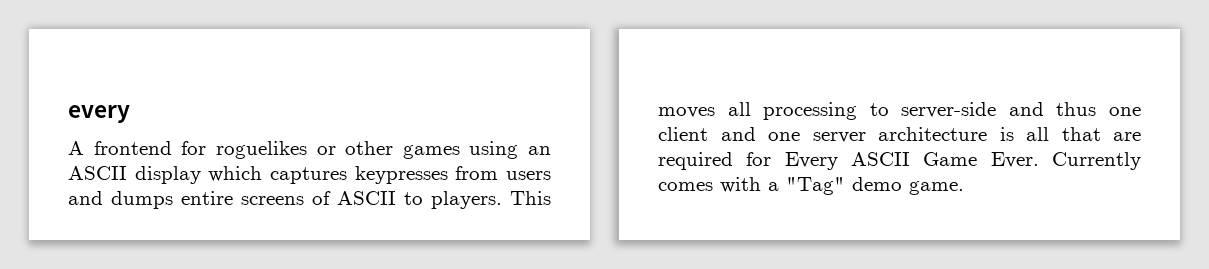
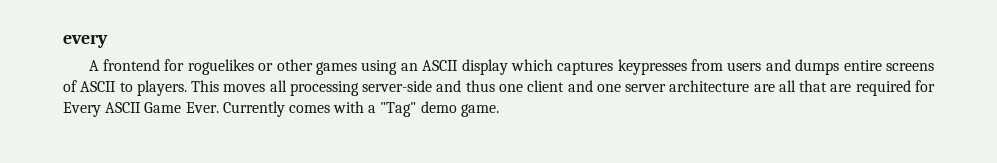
[869,103,889,116] to -> (359, 88) none
[999,127,1014,141] is -> [753,84,775,92] are

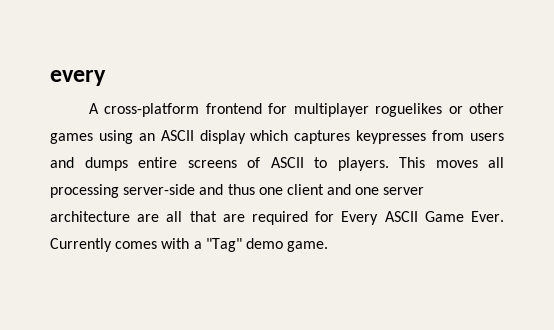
(99, 65) none -> [104,103,200,117] cross-platform
(185, 65) none -> [293,103,369,117] multiplayer

